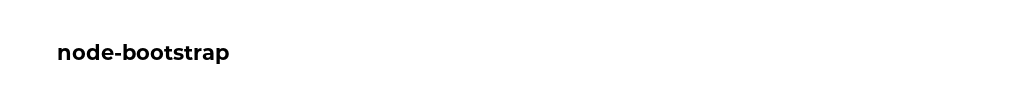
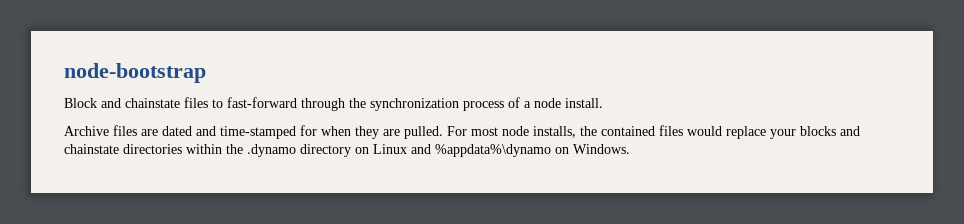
(229, 54) none -> [64,97,603,111] [64,125,860,139] [64,144,630,157] // Block and chainstate files to fast-forward through the synchronization process of a node install. // Archive files are dated and time-stamped for when they are pulled. For most node installs, the contained files would replace your blocks and chainstate directories within the .dynamo directory on Linux and %appdata%\dynamo on Windows.

